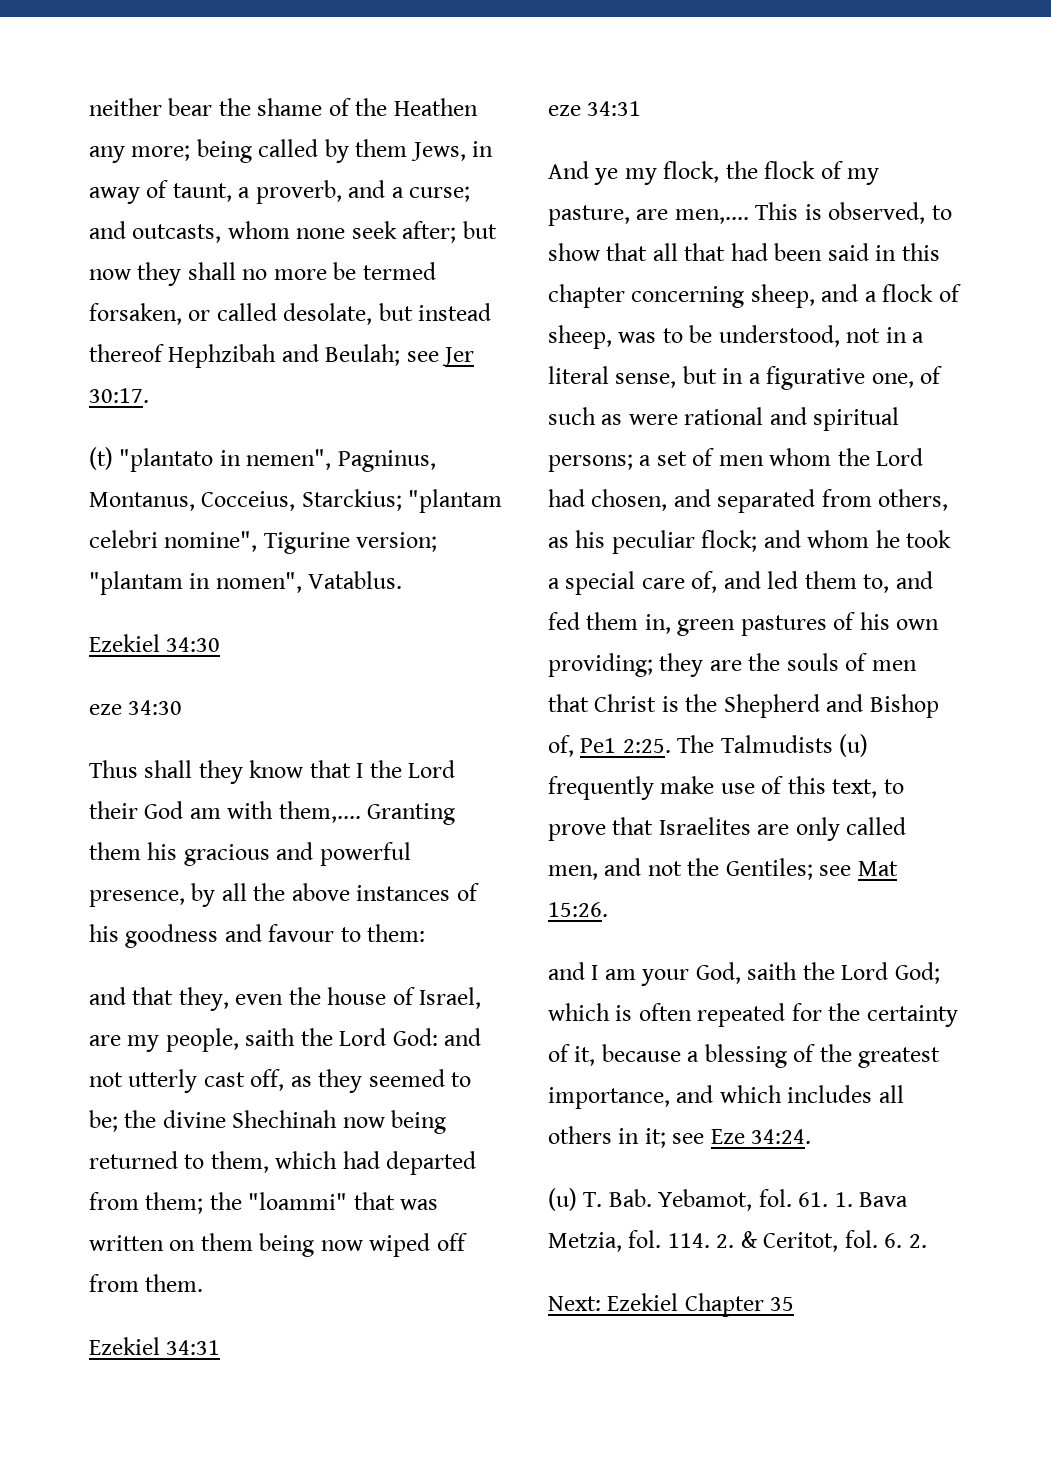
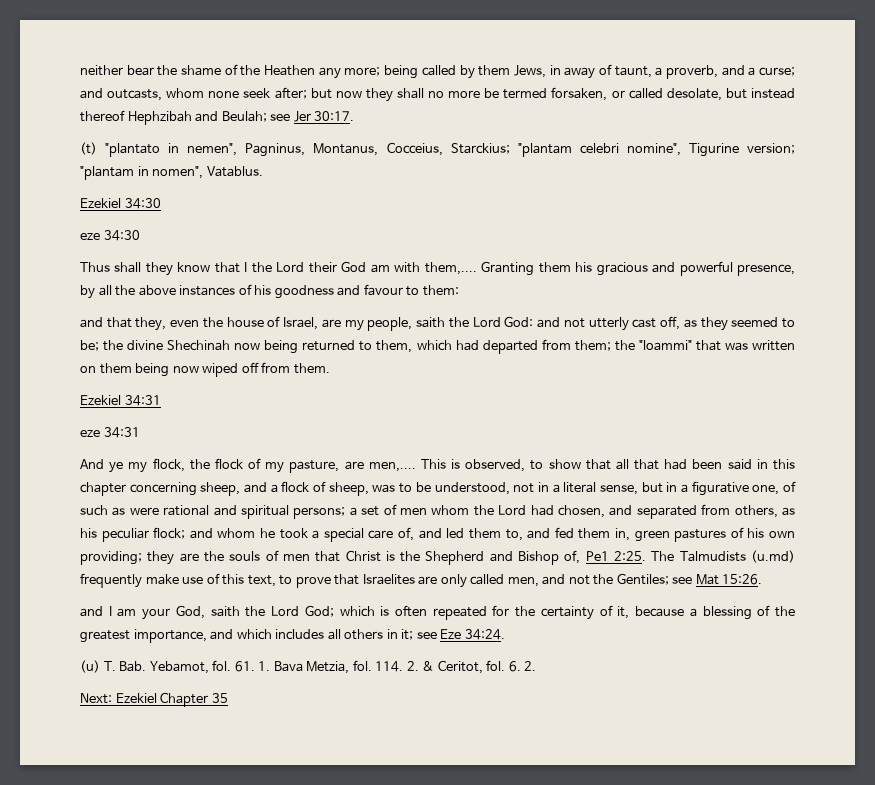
[839,734,869,757] (u) -> [750,550,795,563] (u.md)

